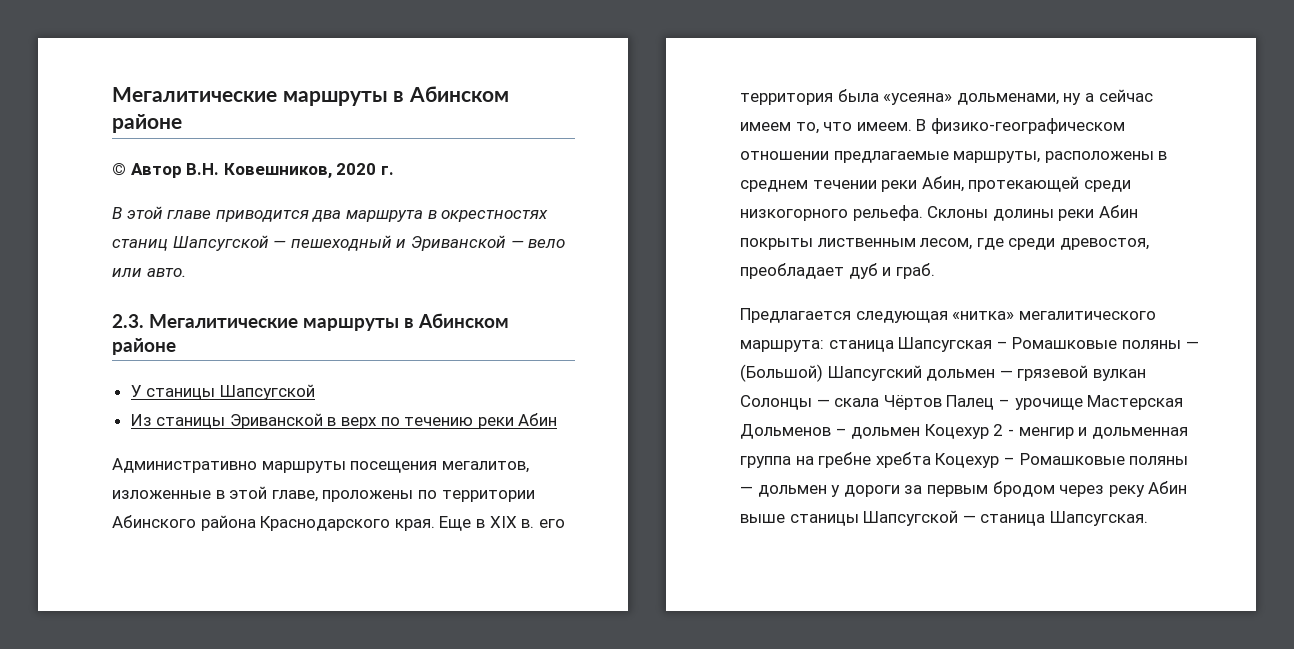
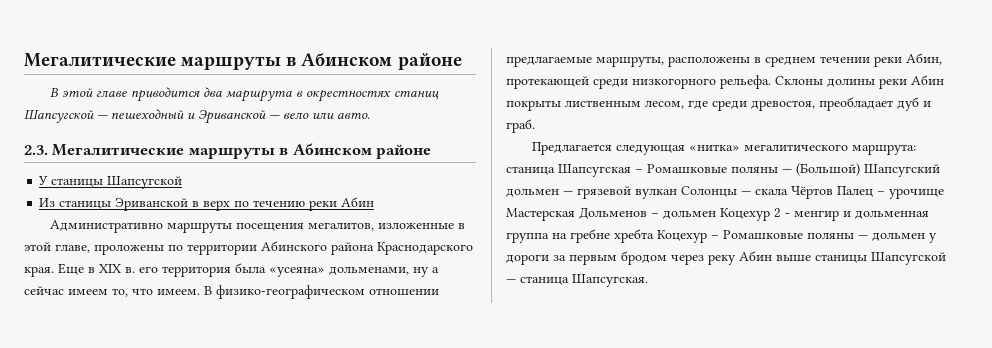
[112,86,509,106] [112,114,182,133] [112,163,394,178] Мегалитические маршруты в Абинском районе // © Автор В.Н. Ковешников, 2020 г. -> [24,53,462,70] Мегалитические маршруты в Абинском районе

